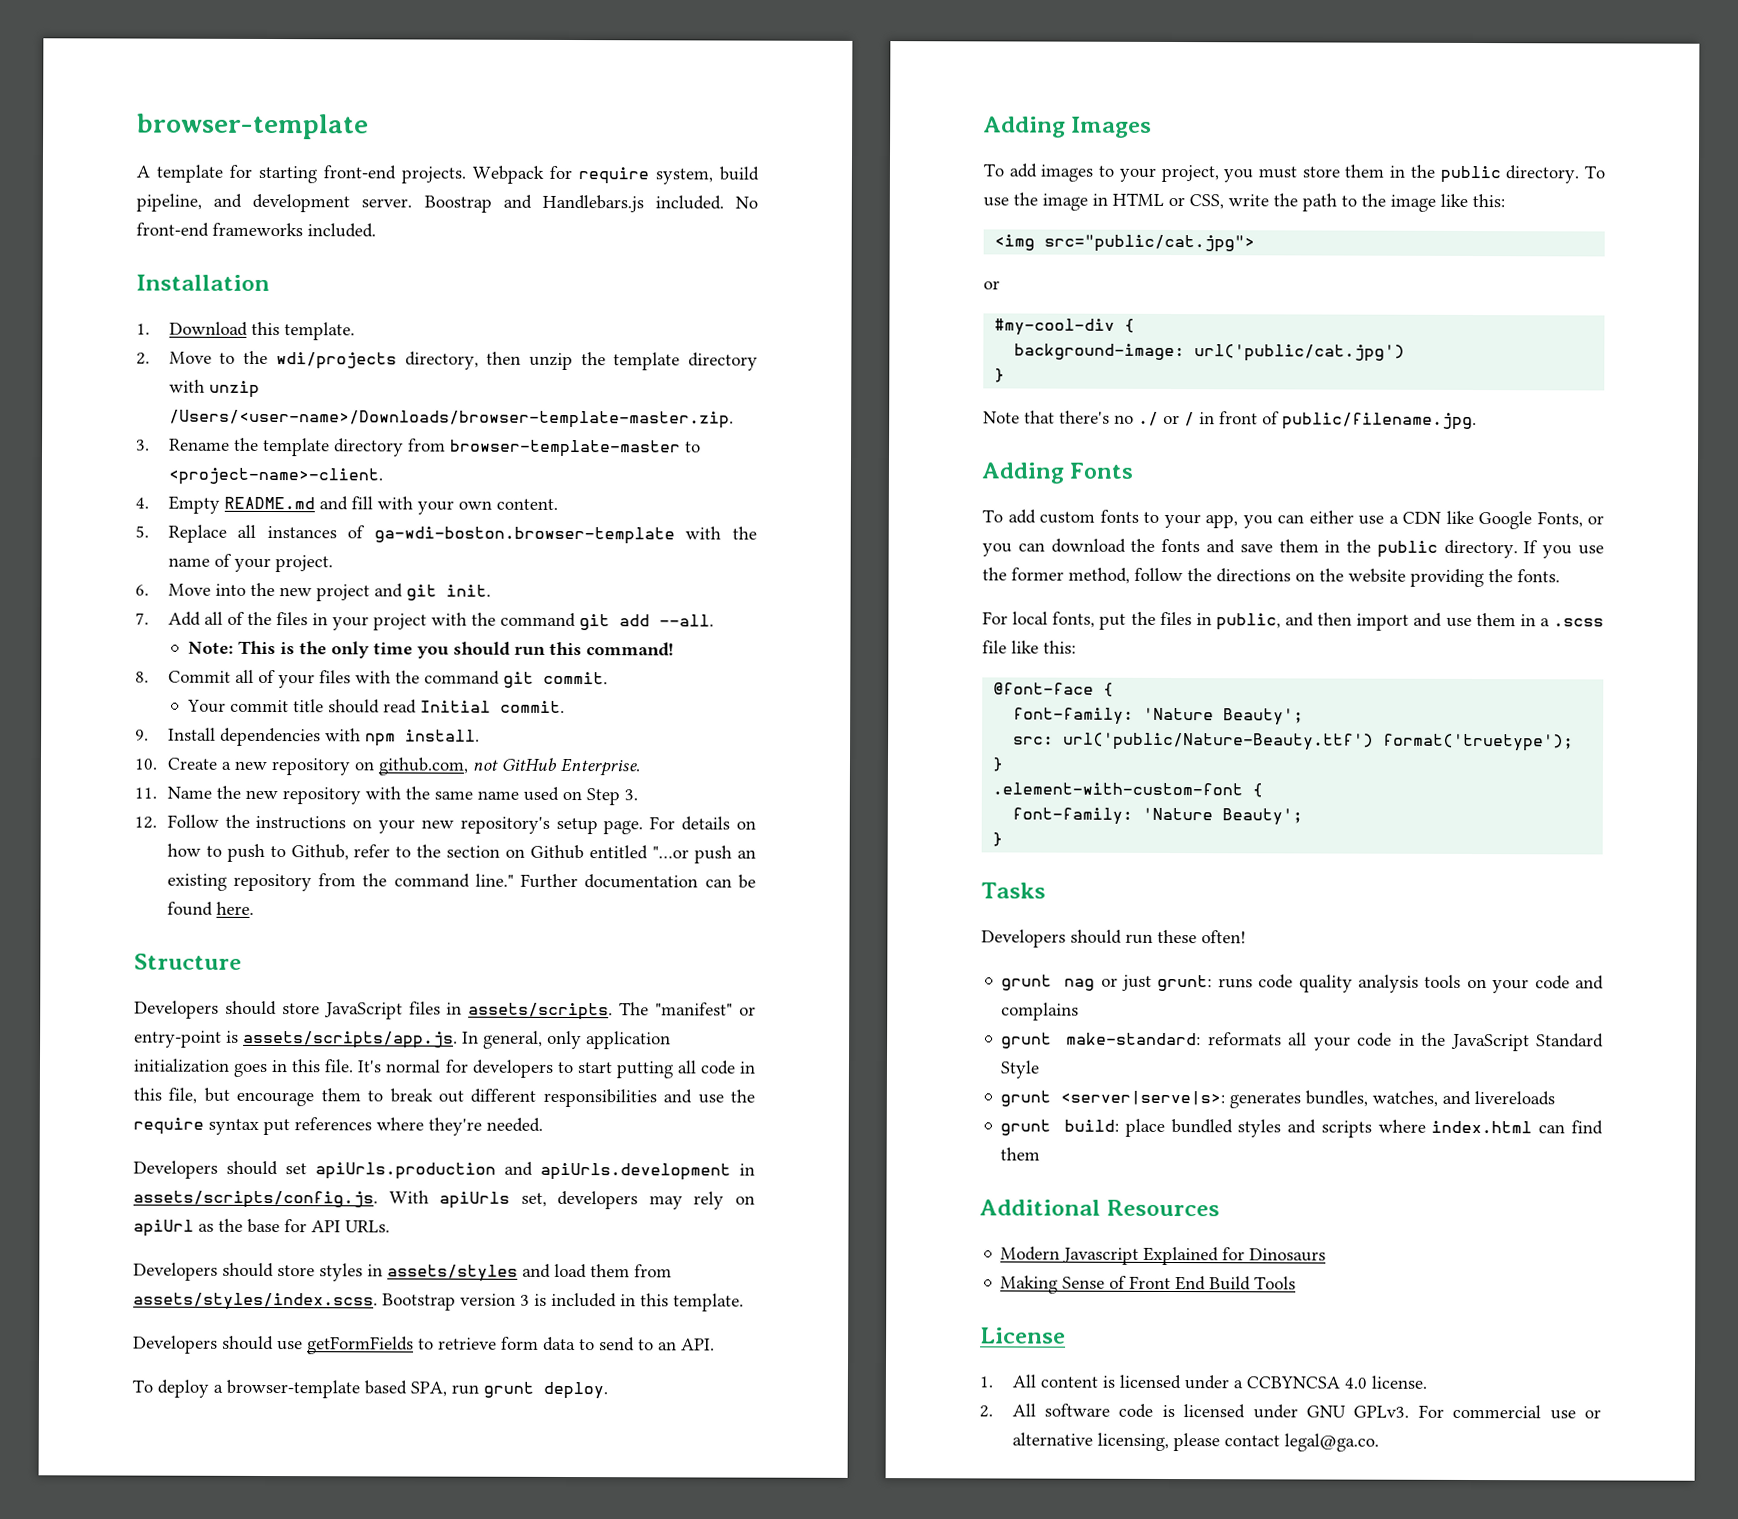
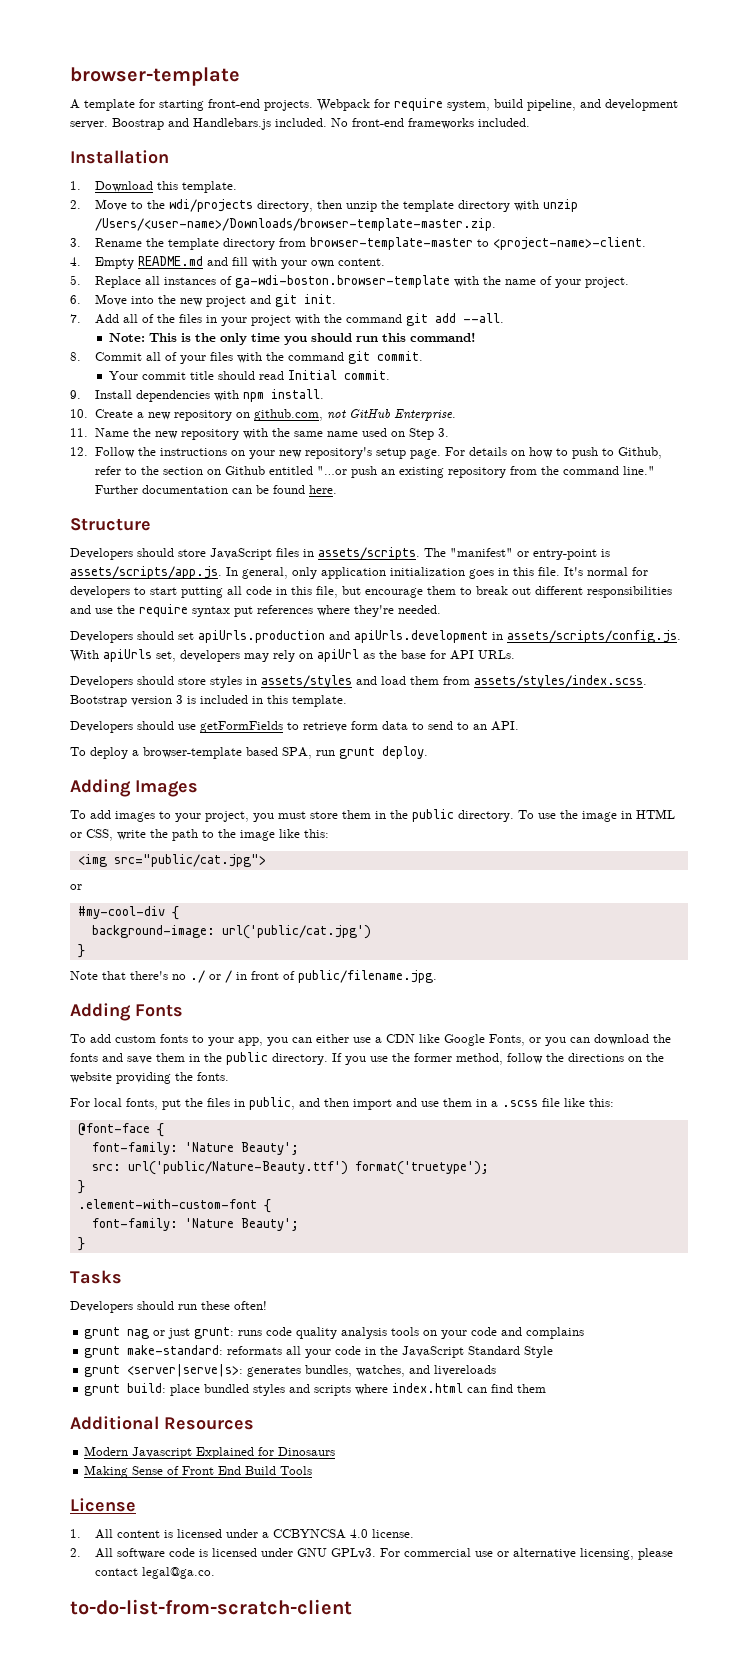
(1379, 1442) none -> [70,1599,352,1615] // to-do-list-from-scratch-client

